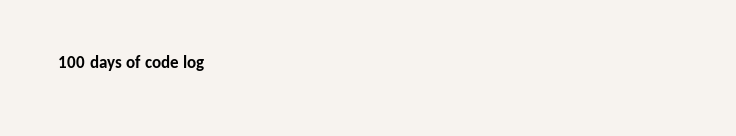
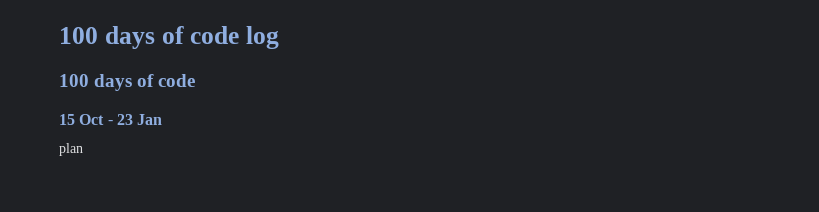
(205, 63) none -> [59,74,196,91] [59,114,163,125] [59,143,83,156] // 100 days of code // 15 Oct - 23 Jan // plan

